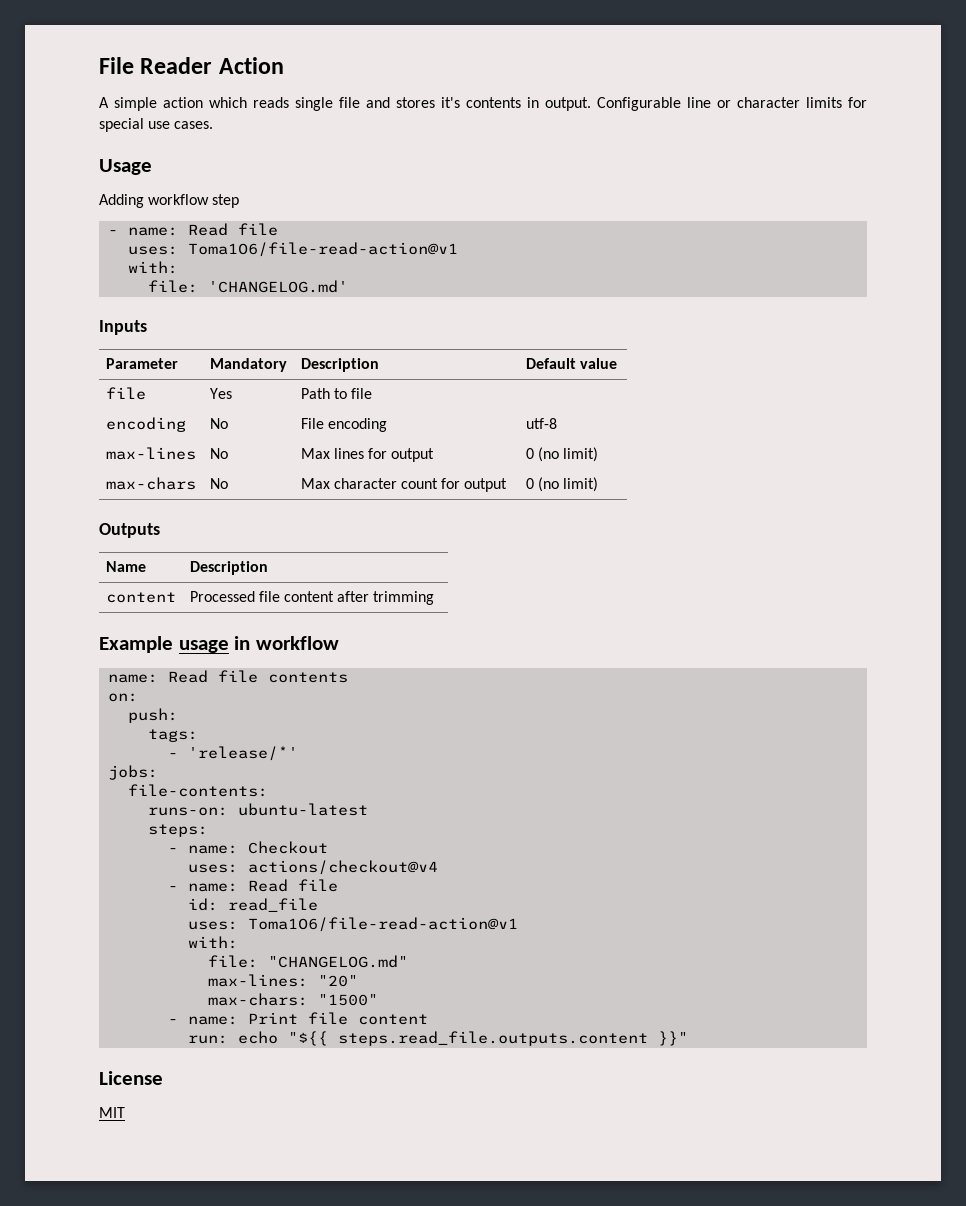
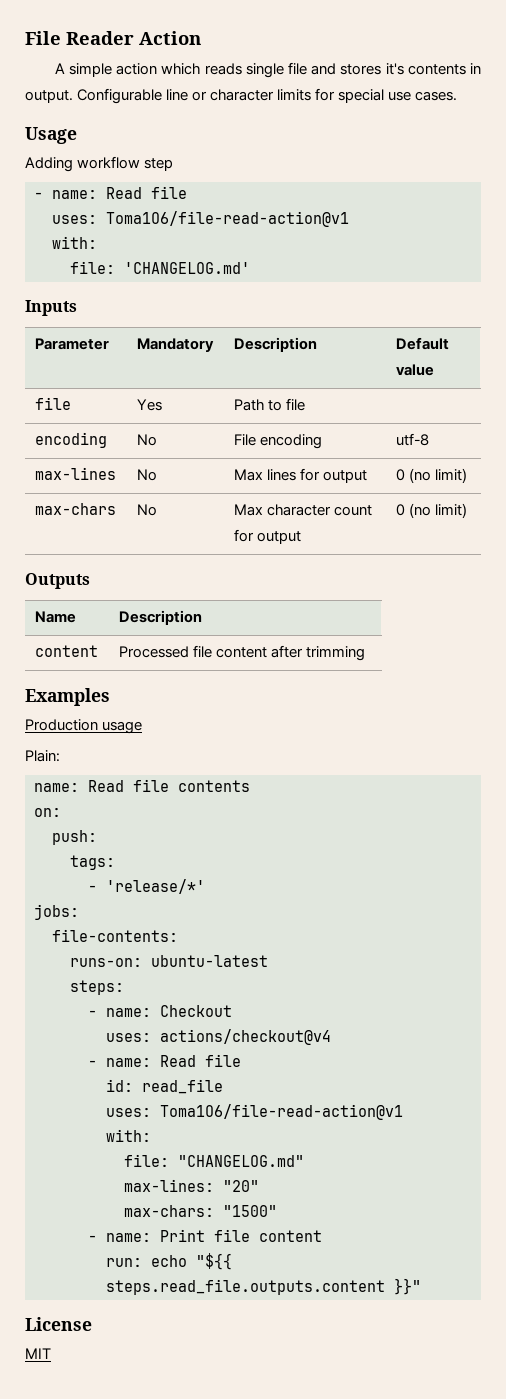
[99,636,173,653] Example -> [25,688,110,706] [25,719,98,731] Examples // Production
[234,636,340,650] in workflow -> [25,750,60,762] // Plain:

